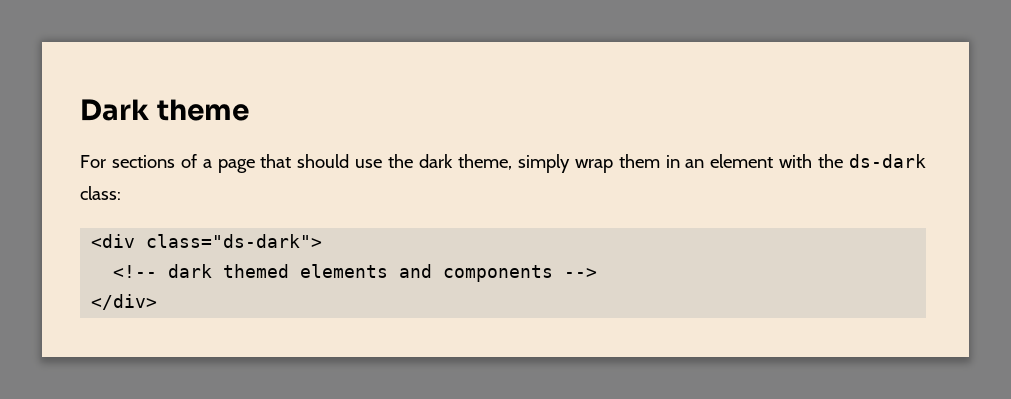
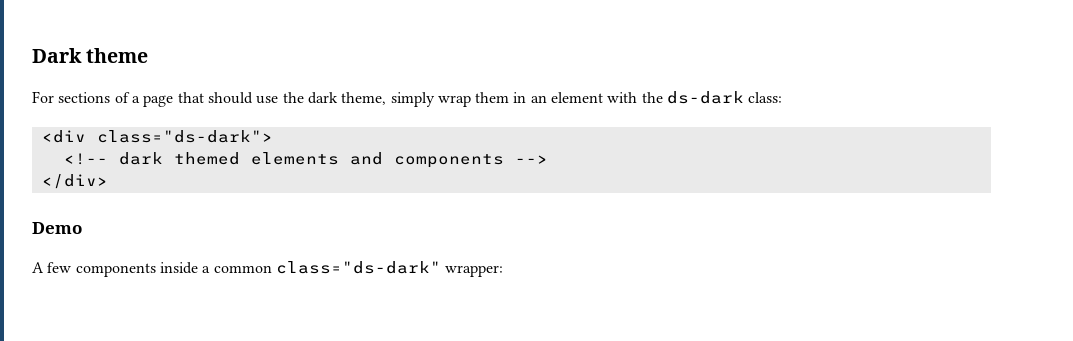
(158, 302) none -> [32,222,82,234] [32,261,504,277] // Demo // A few components inside a common class="ds-dark" wrapper:

